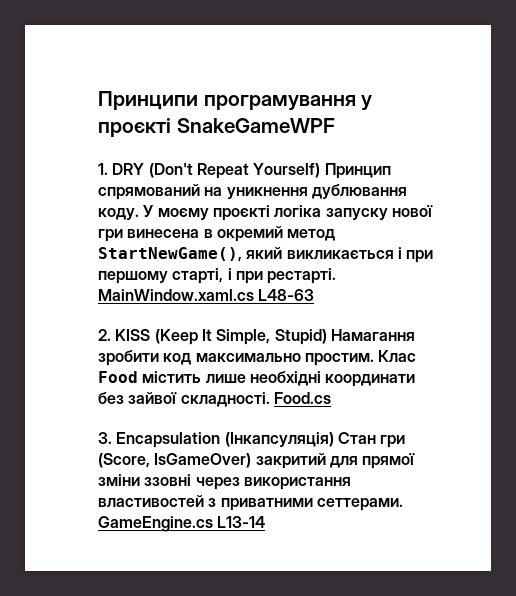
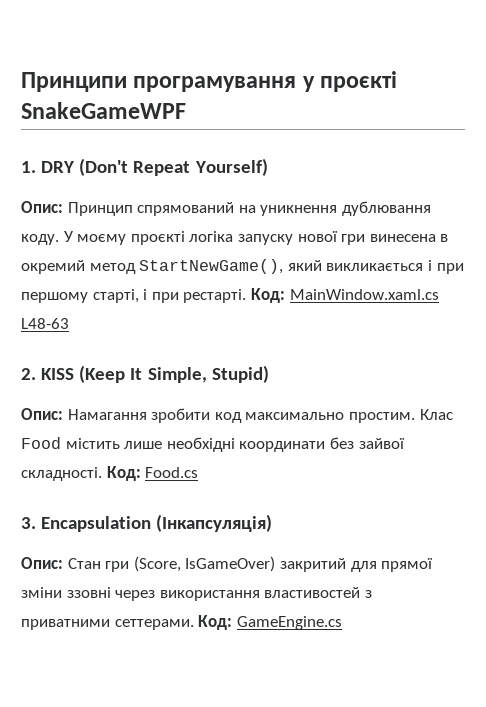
(321, 170) none -> [21,201,63,213] // Опис:
(337, 276) none -> [250,288,285,303] Код:
(327, 337) none -> [21,408,63,420] // Опис:
(270, 399) none -> [106,466,141,481] Код:
(334, 439) none -> [21,557,63,569] // Опис:
[98,516,266,532] GameEngine.cs L13-14 -> [198,615,342,630] Код: GameEngine.cs

